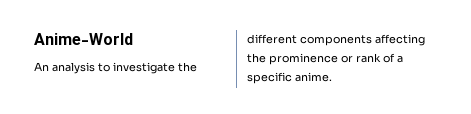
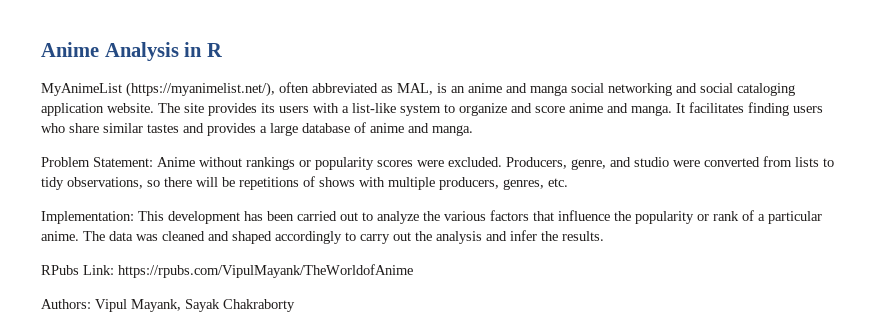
[34,33,133,45] [34,62,197,74] [247,34,425,46] [247,53,403,65] [247,72,332,84] Anime-World // An analysis to investigate the different components affecting the prominence or rank of a specific anime. -> [41,42,222,61] [41,82,795,97] [41,102,823,116] [41,122,473,136] [41,156,834,170] [41,176,568,190] [41,210,822,224] [41,230,604,244] [41,264,413,278] [41,299,295,312] Anime Analysis in R // MyAnimeList (https://myanimelist.net/), often abbreviated as MAL, is an anime and manga social networking and social cataloging application website. The site provides its users with a list-like system to organize and score anime and manga. It facilitates finding users who share similar tastes and provides a large database of anime and manga. // Problem Statement: Anime without rankings or popularity scores were excluded. Producers, genre, and studio were converted from lists to tidy observations, so there will be repetitions of shows with multiple producers, genres, etc. // Implementation: This development has been carried out to analyze the various factors that influence the popularity or rank of a particular anime. The data was cleaned and shaped accordingly to carry out the analysis and infer the results. // RPubs Link: https://rpubs.com/VipulMayank/TheWorldofAnime // Authors: Vipul Mayank, Sayak Chakraborty

